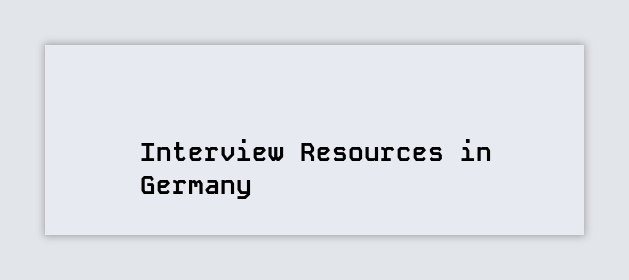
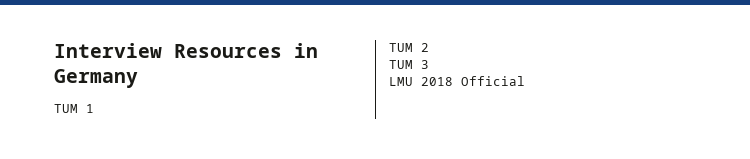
(252, 187) none -> [54,104,94,113] [389,43,429,52] [389,60,429,69] [389,76,525,86] // TUM 1 // TUM 2 // TUM 3 // LMU 2018 Official

